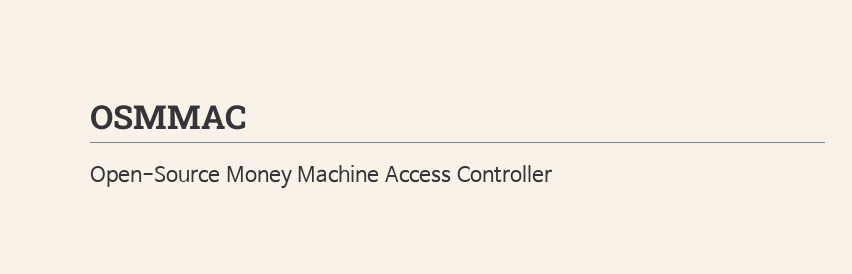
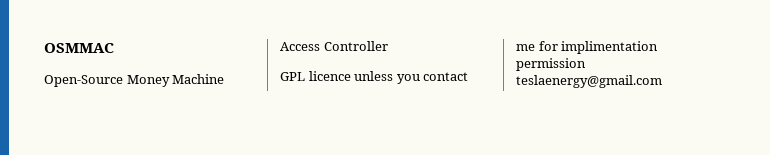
(552, 174) none -> [280,71,469,84] [516,41,659,54] [516,58,586,71] [516,75,662,88] // GPL licence unless you contact me for implimentation permission teslaenergy@gmail.com

